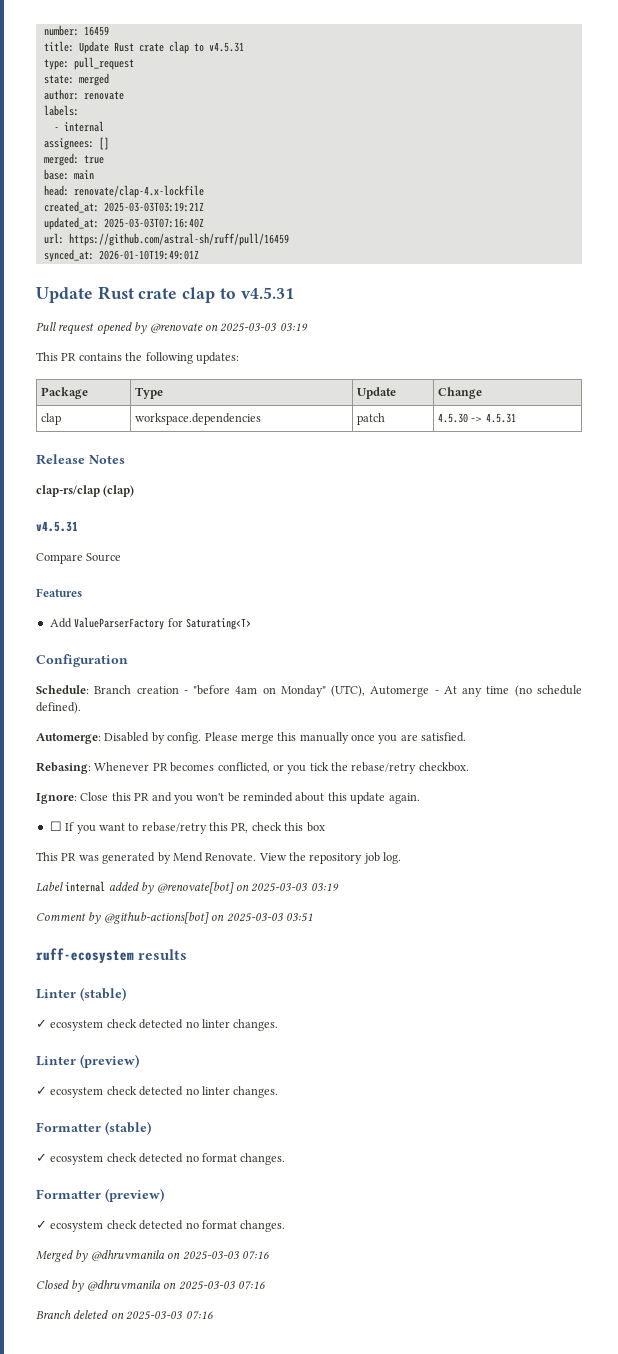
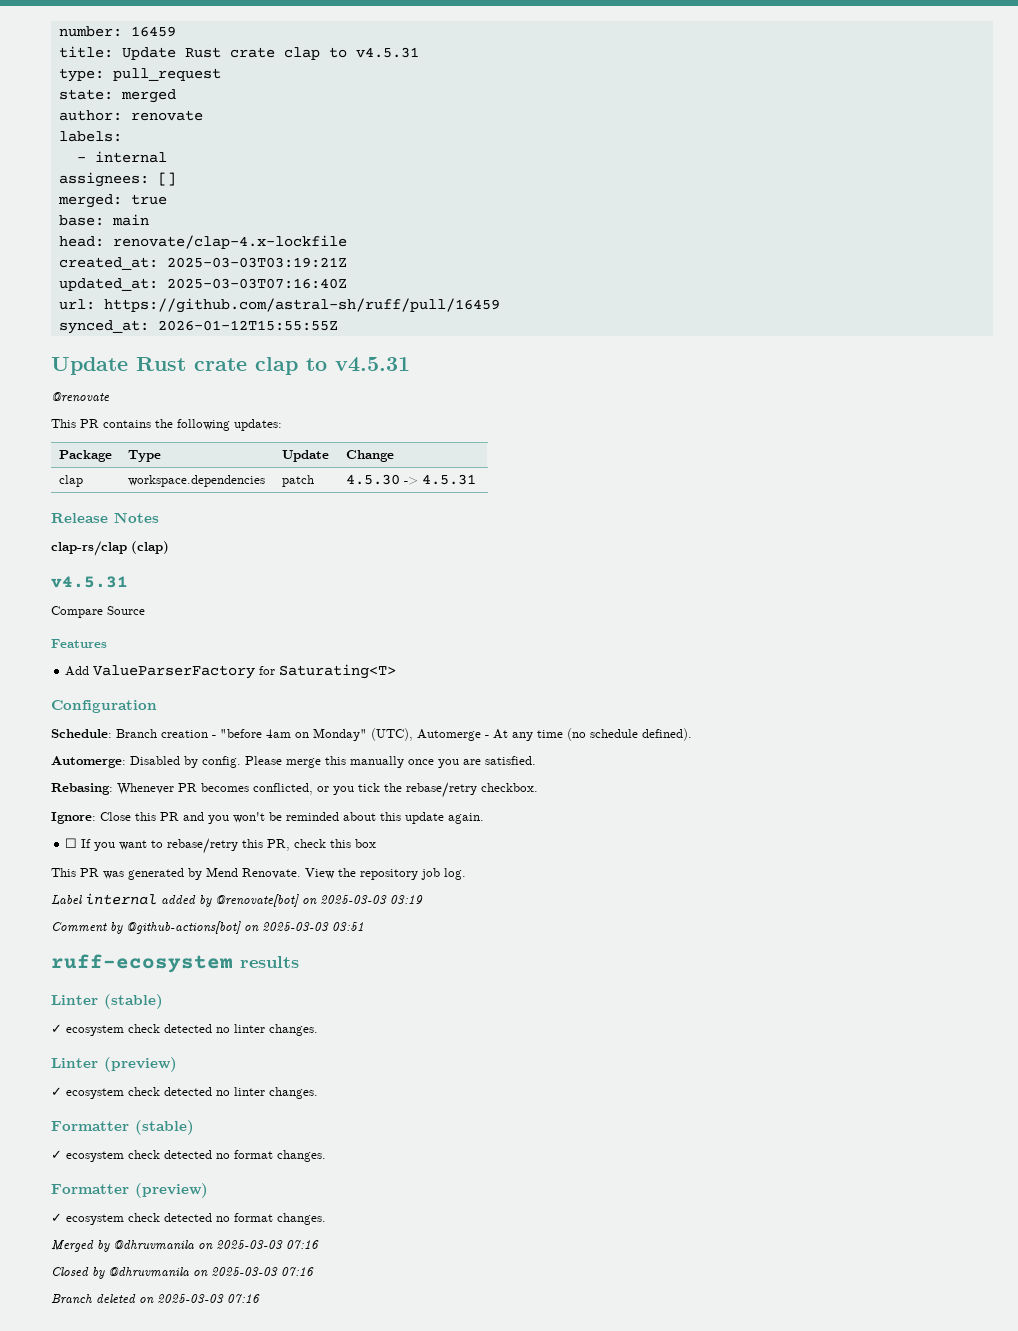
[98,250,199,260] [36,286,294,303] [36,322,308,335] 2026-01-10T19:49:01Z // Update Rust crate clap to v4.5.31 // Pull request opened by @renovate on 2025-03-03 03:19 -> [157,320,338,331] [51,357,410,375] [51,392,110,402] 2026-01-12T15:55:55Z // Update Rust crate clap to v4.5.31 // @renovate

